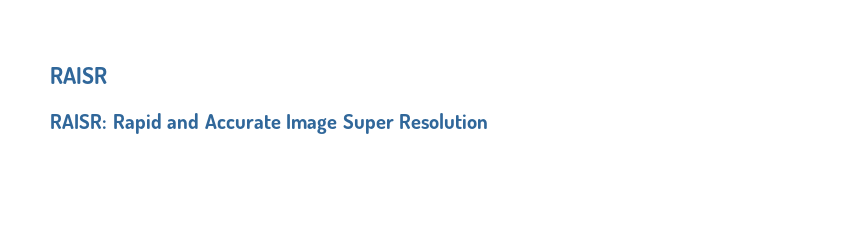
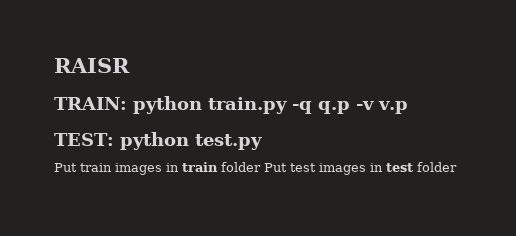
[50,113,489,134] RAISR: Rapid and Accurate Image Super Resolution -> [54,96,408,114] [54,132,262,150] [54,162,457,175] TRAIN: python train.py -q q.p -v v.p // TEST: python test.py // Put train images in train folder Put test images in test folder

